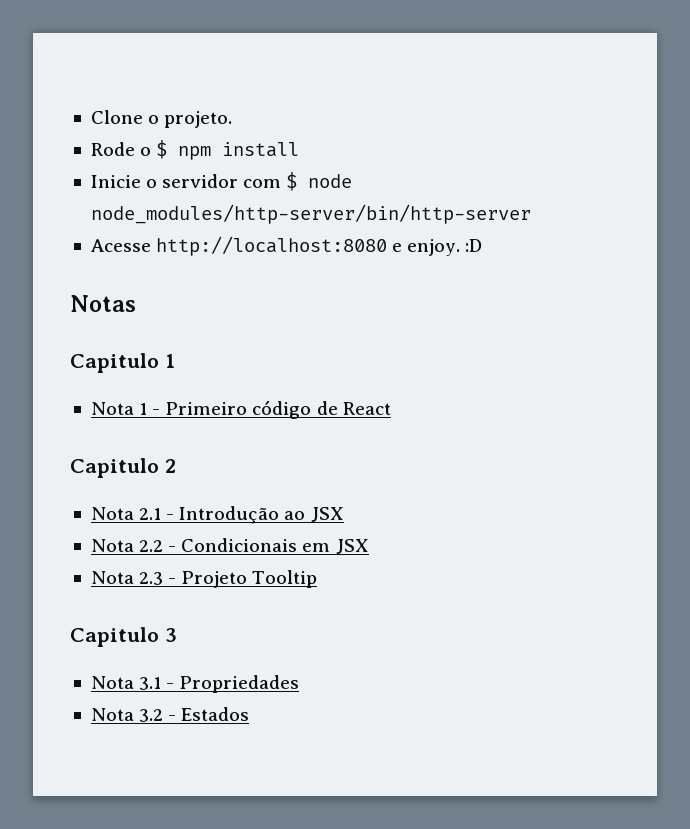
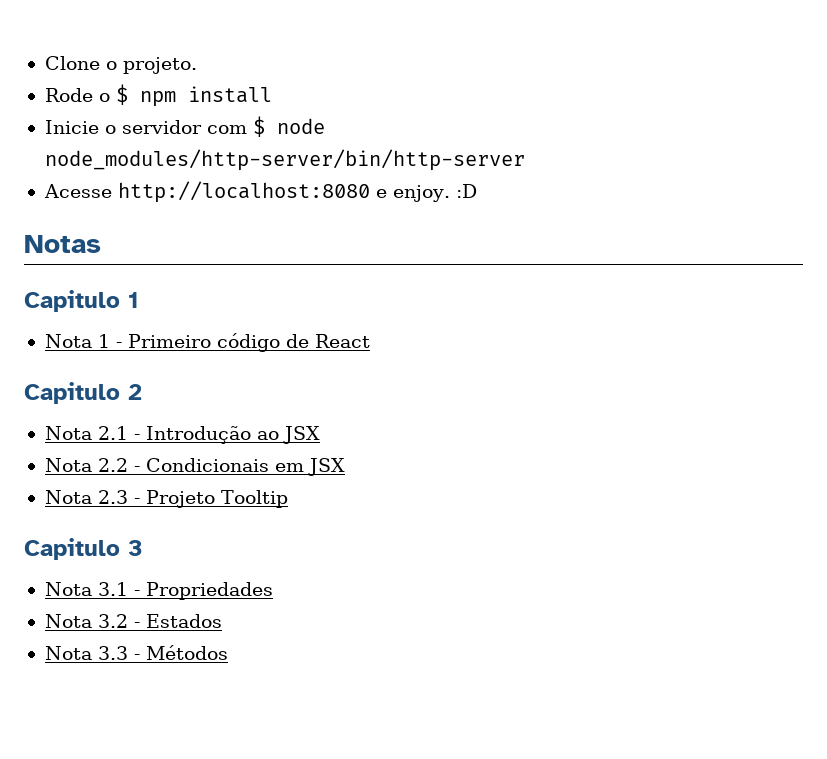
(250, 714) none -> [44,645,228,660] // Nota 3.3 - Métodos

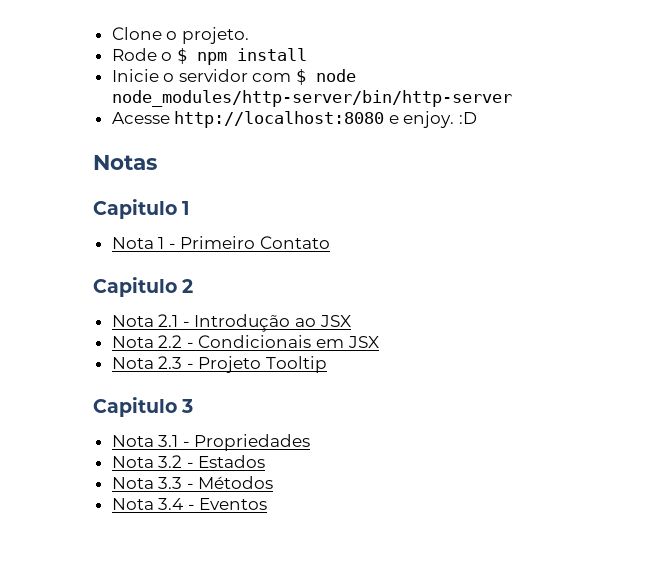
[216,333,370,352] código de React -> [260,236,331,249] Contato
(228, 652) none -> [111,498,268,510] // Nota 3.4 - Eventos

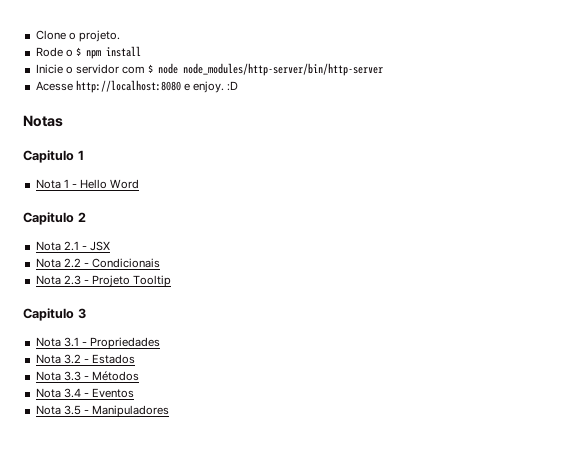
[180,236,331,249] Primeiro Contato -> [79,179,140,189] Hello Word
[194,314,317,332] Introdução ao -> (87, 248) none
[316,336,379,348] em JSX -> (160, 263) none
(268, 504) none -> [35,405,169,417] // Nota 3.5 - Manipuladores

